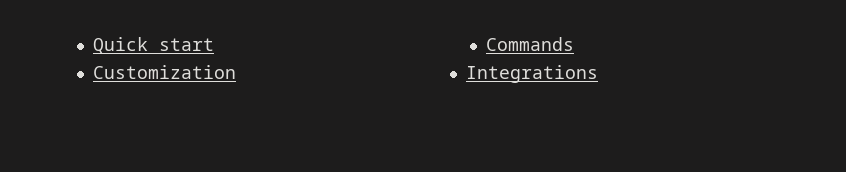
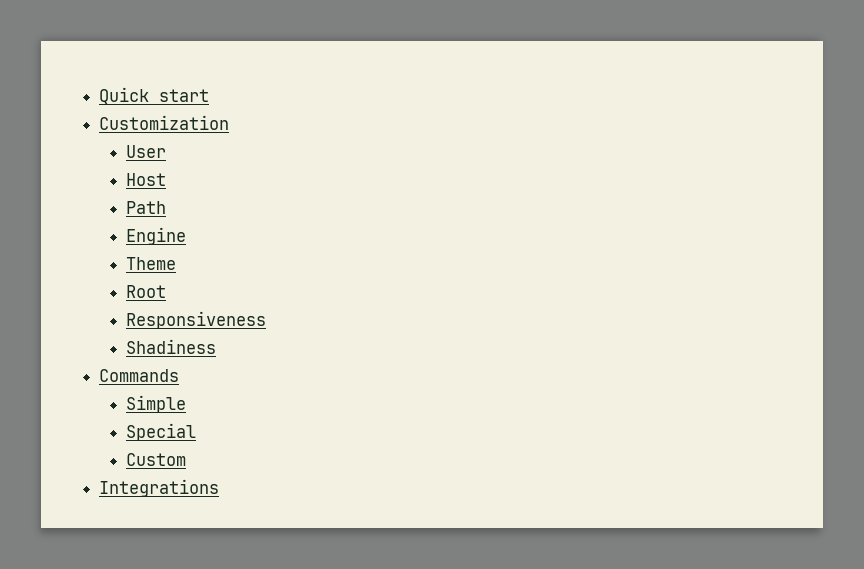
[485,37,574,51] Commands -> [125,145,166,158] [125,173,166,186] [125,201,166,214] [125,227,186,245] [125,257,176,270] [125,285,166,298] [125,311,266,329] [125,339,216,354] [99,369,180,382] [125,395,186,413] [125,423,196,441] [125,453,186,466] User // Host // Path // Engine // Theme // Root // Responsiveness // Shadiness // Commands // Simple // Special // Custom

